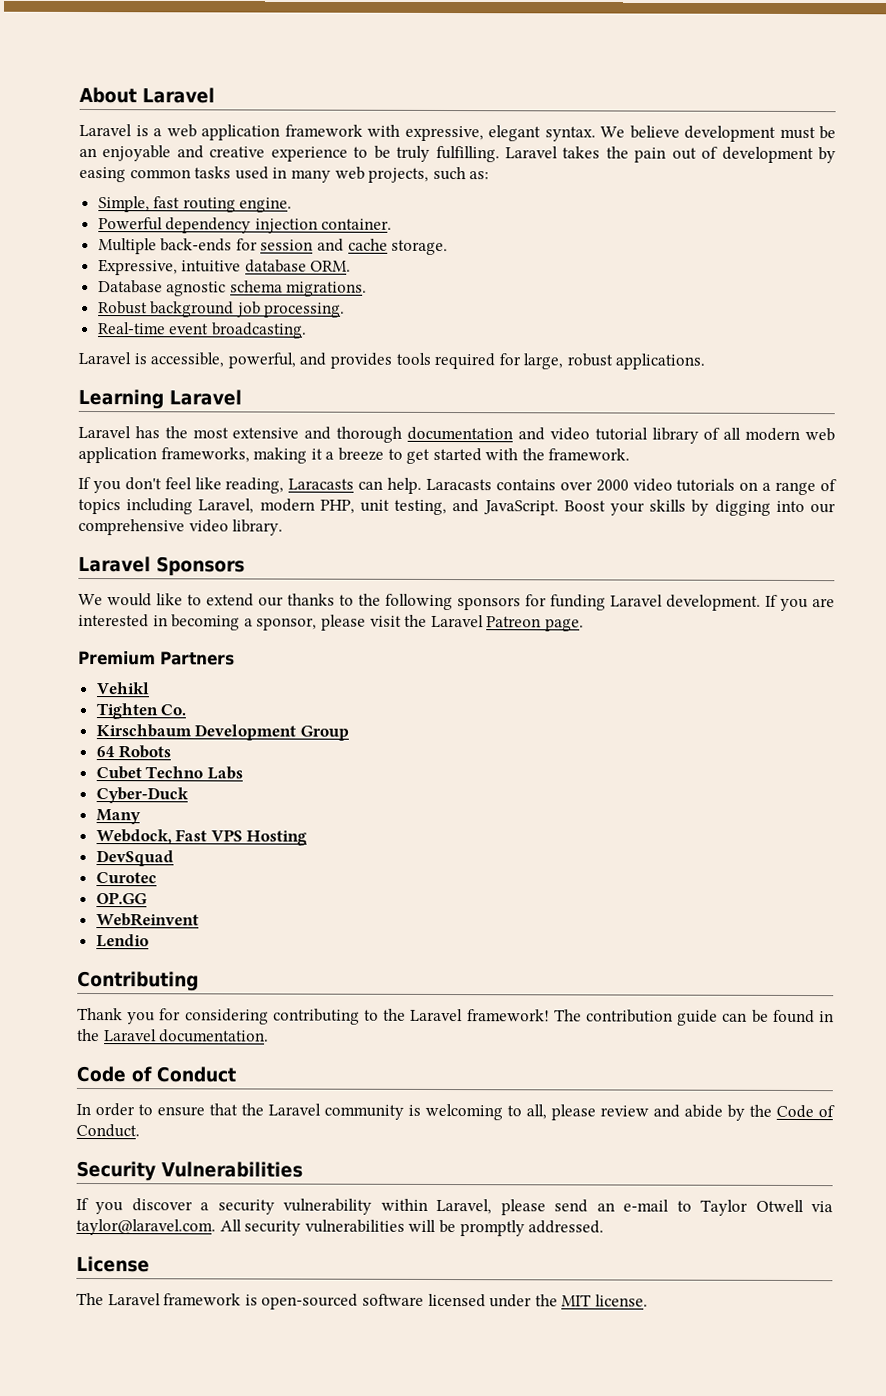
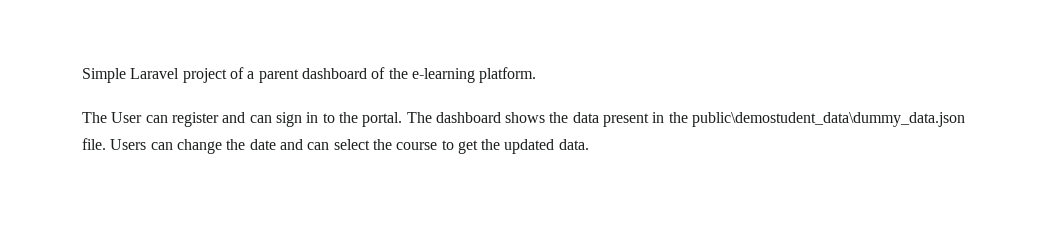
[79,86,215,104] [79,123,836,142] [79,145,836,164] [79,166,490,183] [97,196,293,213] [97,217,393,234] [97,238,449,256] [97,259,352,276] [97,280,368,297] [97,301,346,318] [97,322,307,339] [78,351,706,370] [78,388,242,410] [78,425,835,444] [78,446,631,464] [78,476,838,496] [78,498,837,516] [78,518,284,536] [78,555,245,576] [78,593,835,612] [78,613,584,632] [78,650,235,666] [96,682,150,695] [95,703,187,720] [95,724,349,741] [95,745,172,759] [95,766,243,780] [95,787,189,804] [95,809,141,825] [95,829,308,846] [95,850,174,867] [95,872,157,884] [95,892,147,905] [95,913,199,927] [95,934,149,948] [77,970,199,992] [77,1007,835,1026] [77,1028,270,1043] [76,1065,236,1083] [76,1103,835,1121] [76,1123,140,1138] [76,1160,303,1182] [76,1197,834,1216] [76,1218,605,1237] [76,1255,150,1273] [76,1292,648,1310] About Laravel // Laravel is a web application framework with expressive, elegant syntax. We believe development must be an enjoyable and creative experience to be truly fulfilling. Laravel takes the pain out of development by easing common tasks used in many web projects, such as: // Simple, fast routing engine. // Powerful dependency injection container. // Multiple back-ends for session and cache storage. // Expressive, intuitive database ORM. // Database agnostic schema migrations. // Robust background job processing. // Real-time event broadcasting. // Laravel is accessible, powerful, and provides tools required for large, robust applications. // Learning Laravel // Laravel has the most extensive and thorough documentation and video tutorial library of all modern web application frameworks, making it a breeze to get started with the framework. // If you don't feel like reading, Laracasts can help. Laracasts contains over 2000 video tutorials on a range of topics including Laravel, modern PHP, unit testing, and JavaScript. Boost your skills by digging into our comprehensive video library. // Laravel Sponsors // We would like to extend our thanks to the following sponsors for funding Laravel development. If you are interested in becoming a sponsor, please visit the Laravel Patreon page. // Premium Partners // Vehikl // Tighten Co. // Kirschbaum Development Group // 64 Robots // Cubet Techno Labs // Cyber-Duck // Many // Webdock, Fast VPS Hosting // DevSquad // Curotec // OP.GG // WebReinvent // Lendio // Contributing // Thank you for considering contributing to the Laravel framework! The contribution guide can be found in the Laravel documentation. // Code of Conduct // In order to ensure that the Laravel community is welcoming to all, please review and abide by the Code of Conduct. // Security Vulnerabilities // If you discover a security vulnerability within Laravel, please send an e-mail to Taylor Otwell via taylor@laravel.com. All security vulnerabilities will be promptly addressed. // License // The Laravel framework is open-sourced software licensed under the MIT license. -> [82,67,537,83] [82,112,966,127] [82,138,589,154] Simple Laravel project of a parent dashboard of the e-learning platform. // The User can register and can sign in to the portal. The dashboard shows the data present in the public\demostudent_data\dummy_data.json file. Users can change the date and can select the course to get the updated data.

